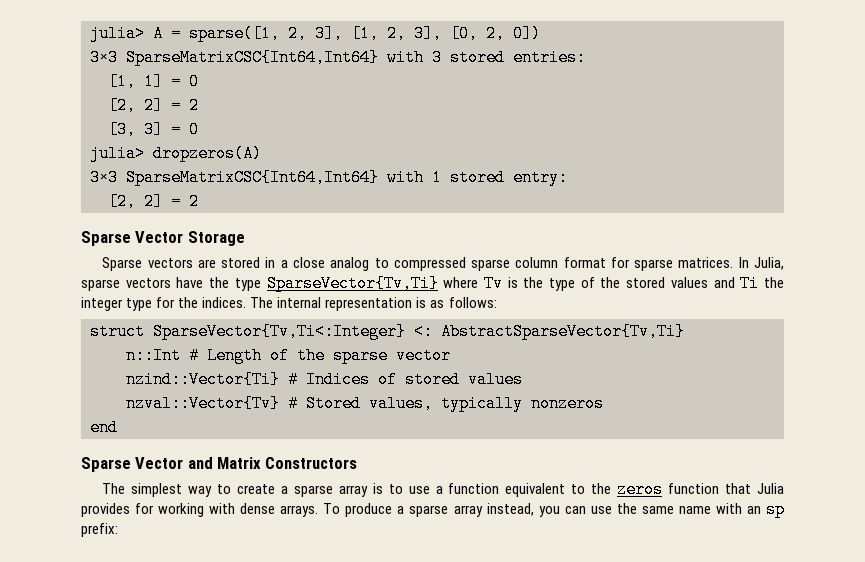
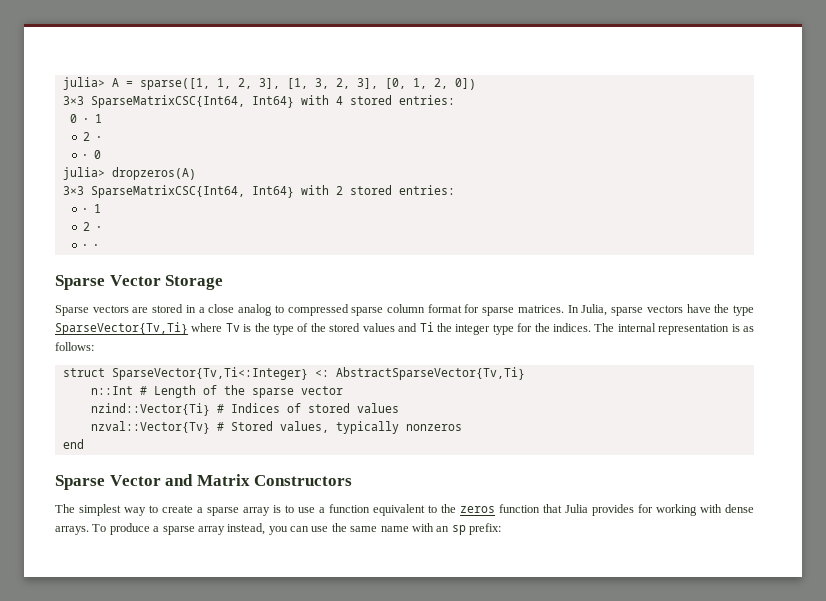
(280, 33) none -> [216,78,231,89] 1,
(379, 33) none -> [314,78,329,89] 3,
(478, 33) none -> [412,78,427,89] 1,
[126,49,586,66] [108,73,199,90] [108,97,199,114] [108,121,199,138] [90,145,262,162] [90,169,568,186] [108,193,199,210] SparseMatrixCSC{Int64,Int64} with 3 stored entries: // [1, 1] = 0 // [2, 2] = 2 // [3, 3] = 0 // julia> dropzeros(A) // 3×3 SparseMatrixCSC{Int64,Int64} with 1 stored entry: // [2, 2] = 2 -> [90,95,455,108] [69,114,102,123] [83,132,102,141] [83,150,102,159] [62,167,196,180] [62,185,455,198] [83,204,102,213] [83,222,102,231] [83,244,99,249] SparseMatrixCSC{Int64, Int64} with 4 stored entries: // 0 ⋅ 1 // 2 ⋅ // ⋅ 0 // julia> dropzeros(A) // 3×3 SparseMatrixCSC{Int64, Int64} with 2 stored entries: // ⋅ 1 // 2 ⋅ // ⋅ ⋅

